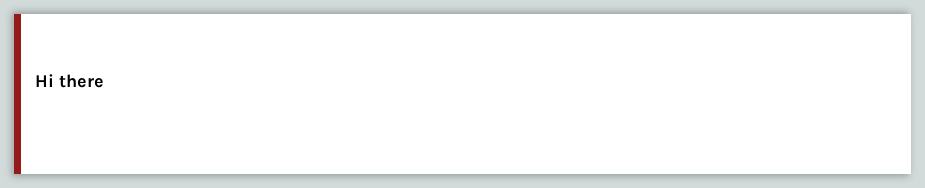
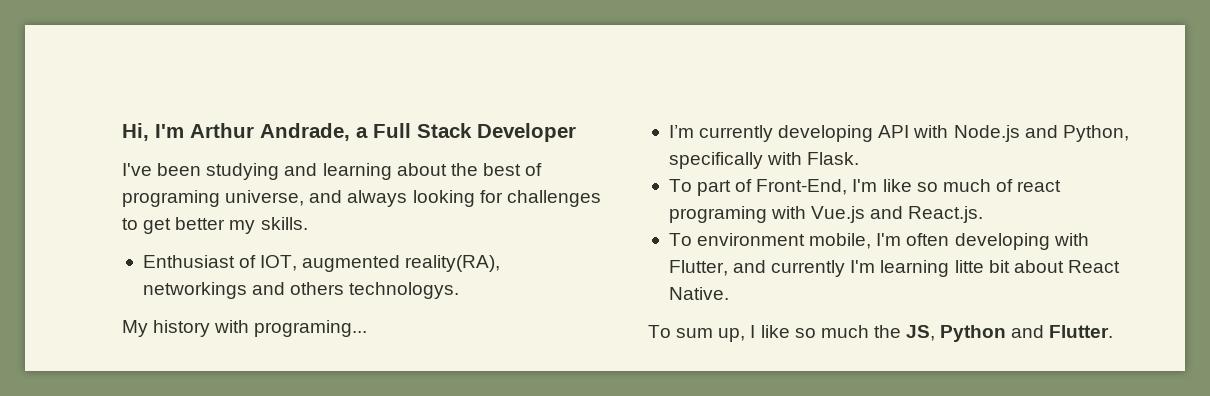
[35,74,104,88] Hi there -> [122,123,576,142] [122,163,543,180] [122,190,601,207] [122,217,308,234] [142,255,501,272] [142,282,460,299] [122,320,368,337] [668,125,1129,142] [668,152,860,169] [668,179,1062,196] [668,206,984,223] [668,233,1089,250] [668,260,1120,277] [668,287,729,300] [648,325,1114,342] Hi, I'm Arthur Andrade, a Full Stack Developer // I've been studying and learning about the best of programing universe, and always looking for challenges to get better my skills. // Enthusiast of IOT, augmented reality(RA), networkings and others technologys. // My history with programing... // I’m currently developing API with Node.js and Python, specifically with Flask. // To part of Front-End, I'm like so much of react programing with Vue.js and React.js. // To environment mobile, I'm often developing with Flutter, and currently I'm learning litte bit about React Native. // To sum up, I like so much the JS, Python and Flutter.

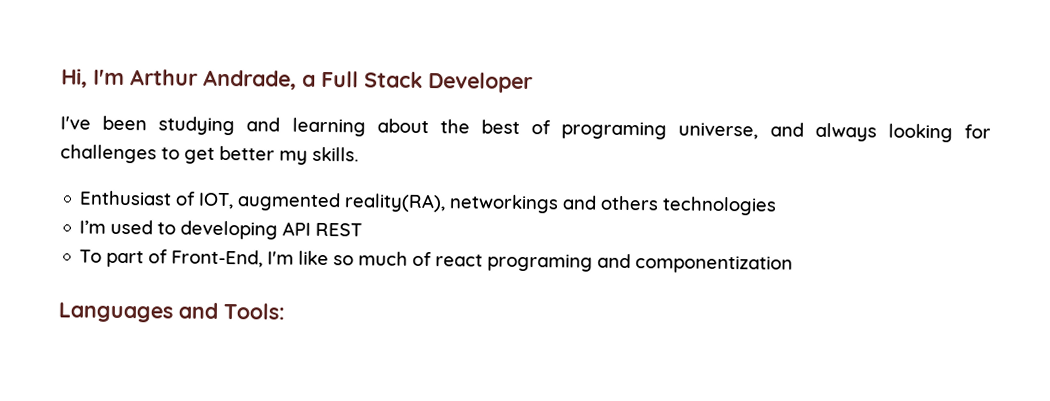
[349,282,460,299] [122,320,368,337] [668,125,1129,142] [668,152,860,169] technologys. // My history with programing... // I’m currently developing API with Node.js and Python, specifically with Flask. -> [662,196,778,216] [79,219,363,240] technologies // I’m used to developing API REST
[771,206,984,223] [668,233,1089,250] [668,260,1120,277] [668,287,729,300] [648,325,1114,342] with Vue.js and React.js. // To environment mobile, I'm often developing with Flutter, and currently I'm learning litte bit about React Native. // To sum up, I like so much the JS, Python and Flutter. -> [597,253,794,274] [58,302,285,323] and componentization // Languages and Tools:

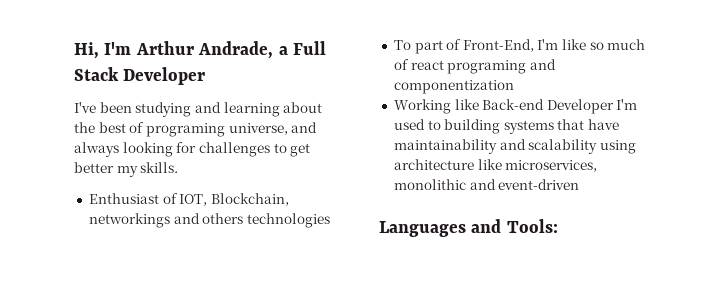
[237,192,447,213] augmented reality(RA), -> [210,193,289,206] Blockchain,
[79,219,363,240] // I’m used to developing API REST -> (330, 220) none
(794, 264) none -> [393,99,638,114] [393,119,620,134] [393,139,636,154] [393,159,598,172] [393,179,580,190] // Working like Back-end Developer I'm used to building systems that have maintainability and scalability using architecture like microservices, monolithic and event-driven

